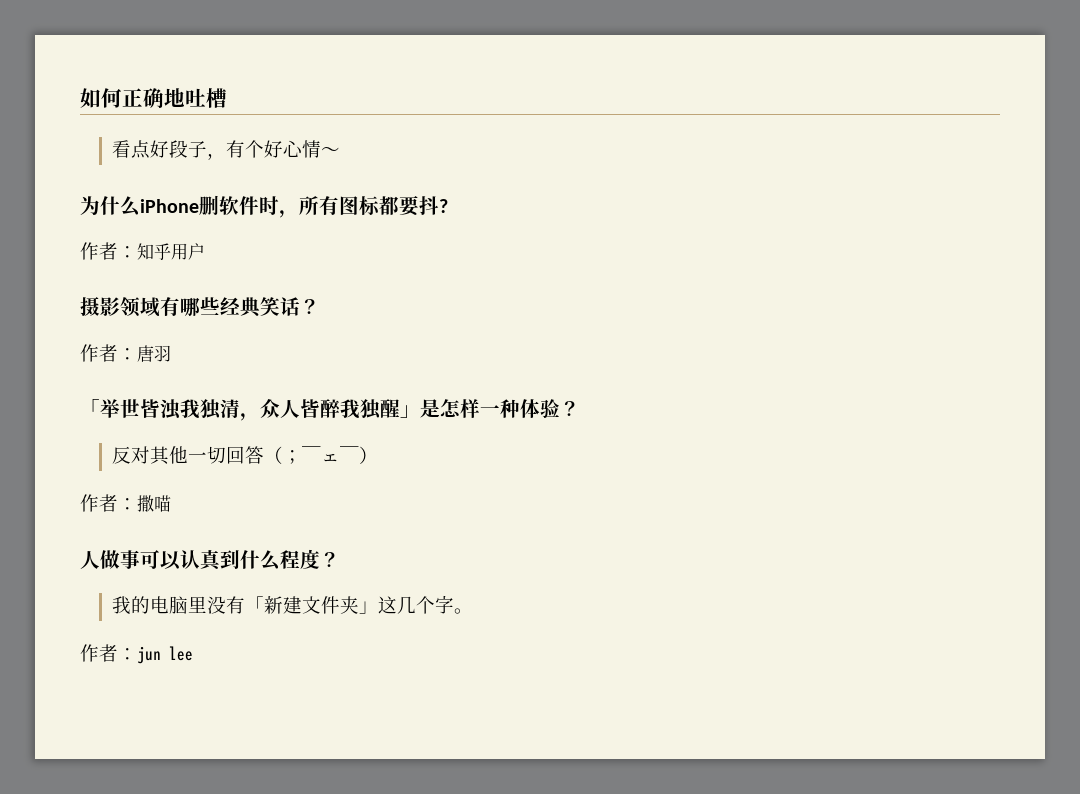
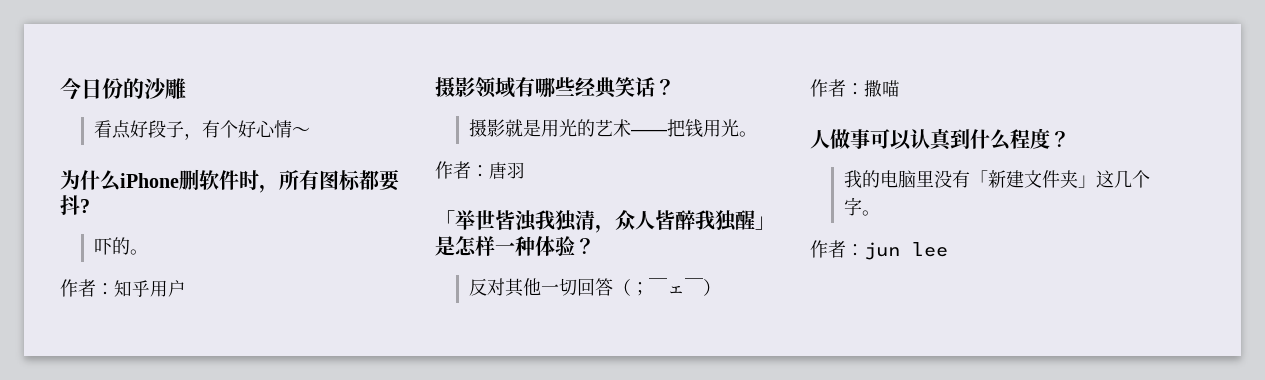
[80,88,227,108] 如何正确地吐槽 -> [60,77,186,100] 今日份的沙雕
(448, 206) none -> [94,237,149,255] // 吓的。
(320, 306) none -> [469,119,758,138] // 摄影就是用光的艺术——把钱用光。

